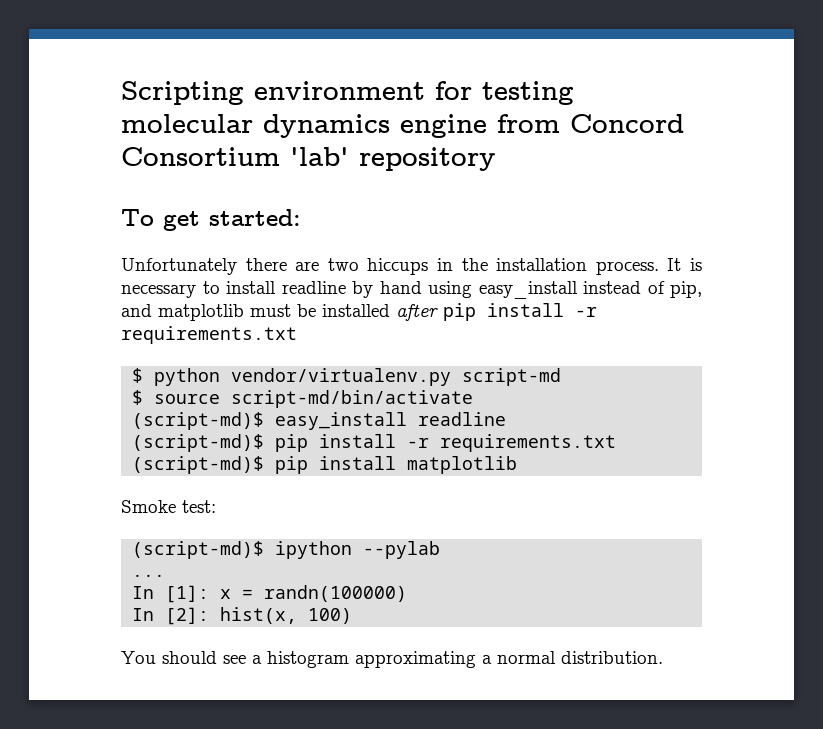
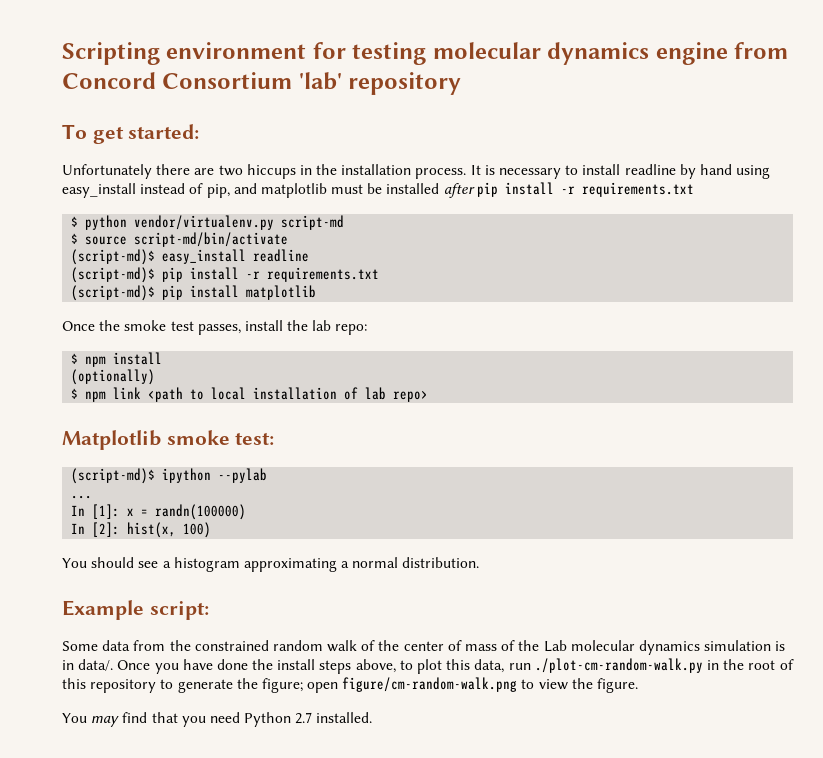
[121,500,176,513] Smoke -> [62,320,368,335] [71,352,163,367] [71,369,156,385] [71,387,429,402] [62,430,230,450] Once the smoke test passes, install the lab repo: // $ npm install // (optionally) // $ npm link <path to local installation of lab repo> // Matplotlib smoke
(663, 657) none -> [62,600,209,620] [62,640,786,655] [62,658,794,674] [62,677,639,693] [62,712,373,727] // Example script: // Some data from the constrained random walk of the center of mass of the Lab molecular dynamics simulation is in data/. Once you have done the install steps above, to plot this data, run ./plot-cm-random-walk.py in the root of this repository to generate the figure; open figure/cm-random-walk.png to view the figure. // You may find that you need Python 2.7 installed.

